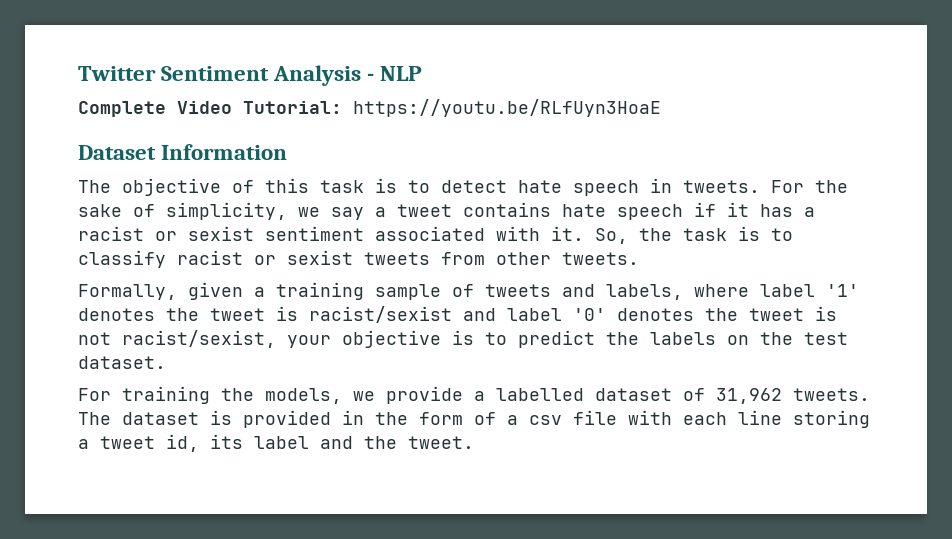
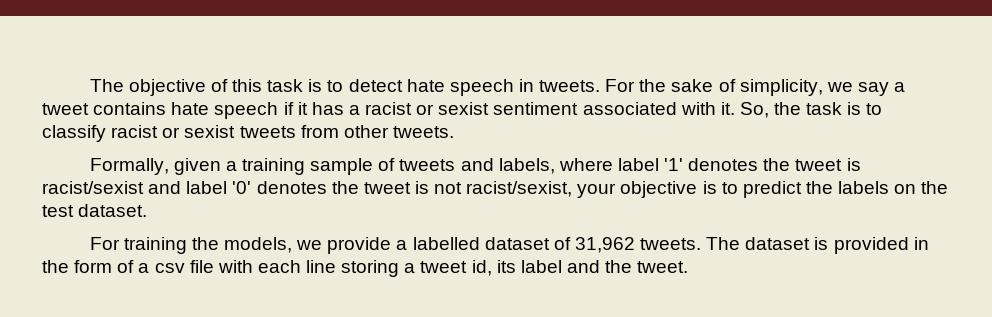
[78,65,423,86] [78,99,661,117] [78,144,288,160] Twitter Sentiment Analysis - NLP // Complete Video Tutorial: https://youtu.be/RLfUyn3HoaE // Dataset Information // -> (89, 85) none

